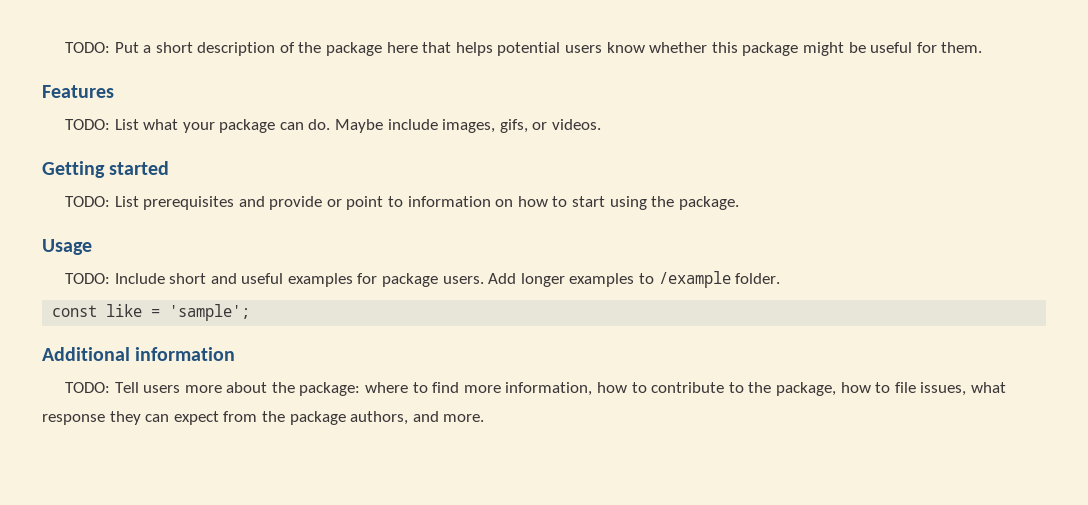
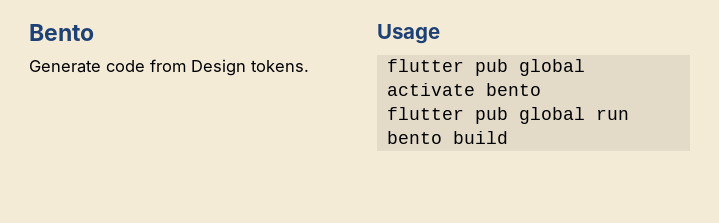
[64,42,983,56] [42,85,114,98] [64,119,601,133] [42,161,170,178] [64,196,739,210] [42,239,92,255] [64,271,781,288] [52,304,251,321] [42,347,236,361] [64,382,1006,396] [42,411,485,425] TODO: Put a short description of the package here that helps potential users know whether this package might be useful for them. // Features // TODO: List what your package can do. Maybe include images, gifs, or videos. // Getting started // TODO: List prerequisites and provide or point to information on how to start using the package. // Usage // TODO: Include short and useful examples for package users. Add longer examples to /example folder. // const like = 'sample'; // Additional information // TODO: Tell users more about the package: where to find more information, how to contribute to the package, how to file issues, what response they can expect from the package authors, and more. -> [29,24,94,41] [29,59,309,76] [377,24,440,44] [386,59,585,76] [386,83,541,96] [386,107,629,124] [386,131,508,144] Bento // Generate code from Design tokens. // Usage // flutter pub global activate bento // flutter pub global run bento build

